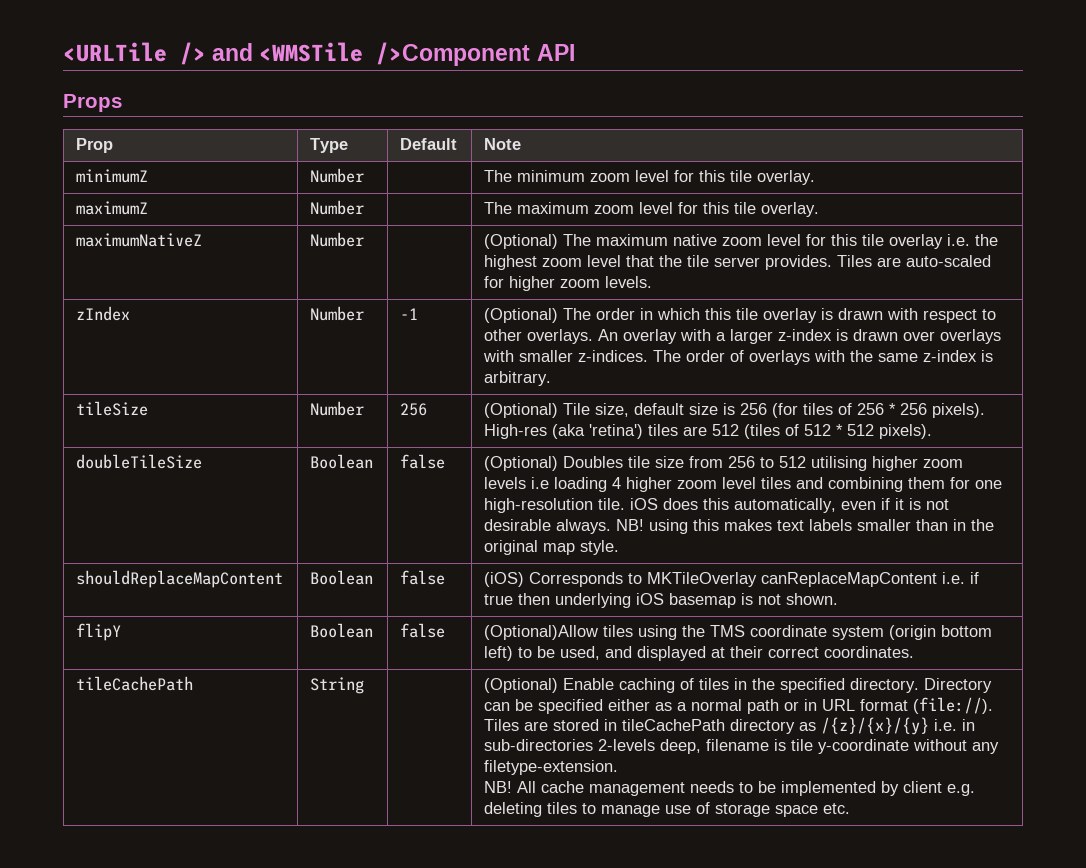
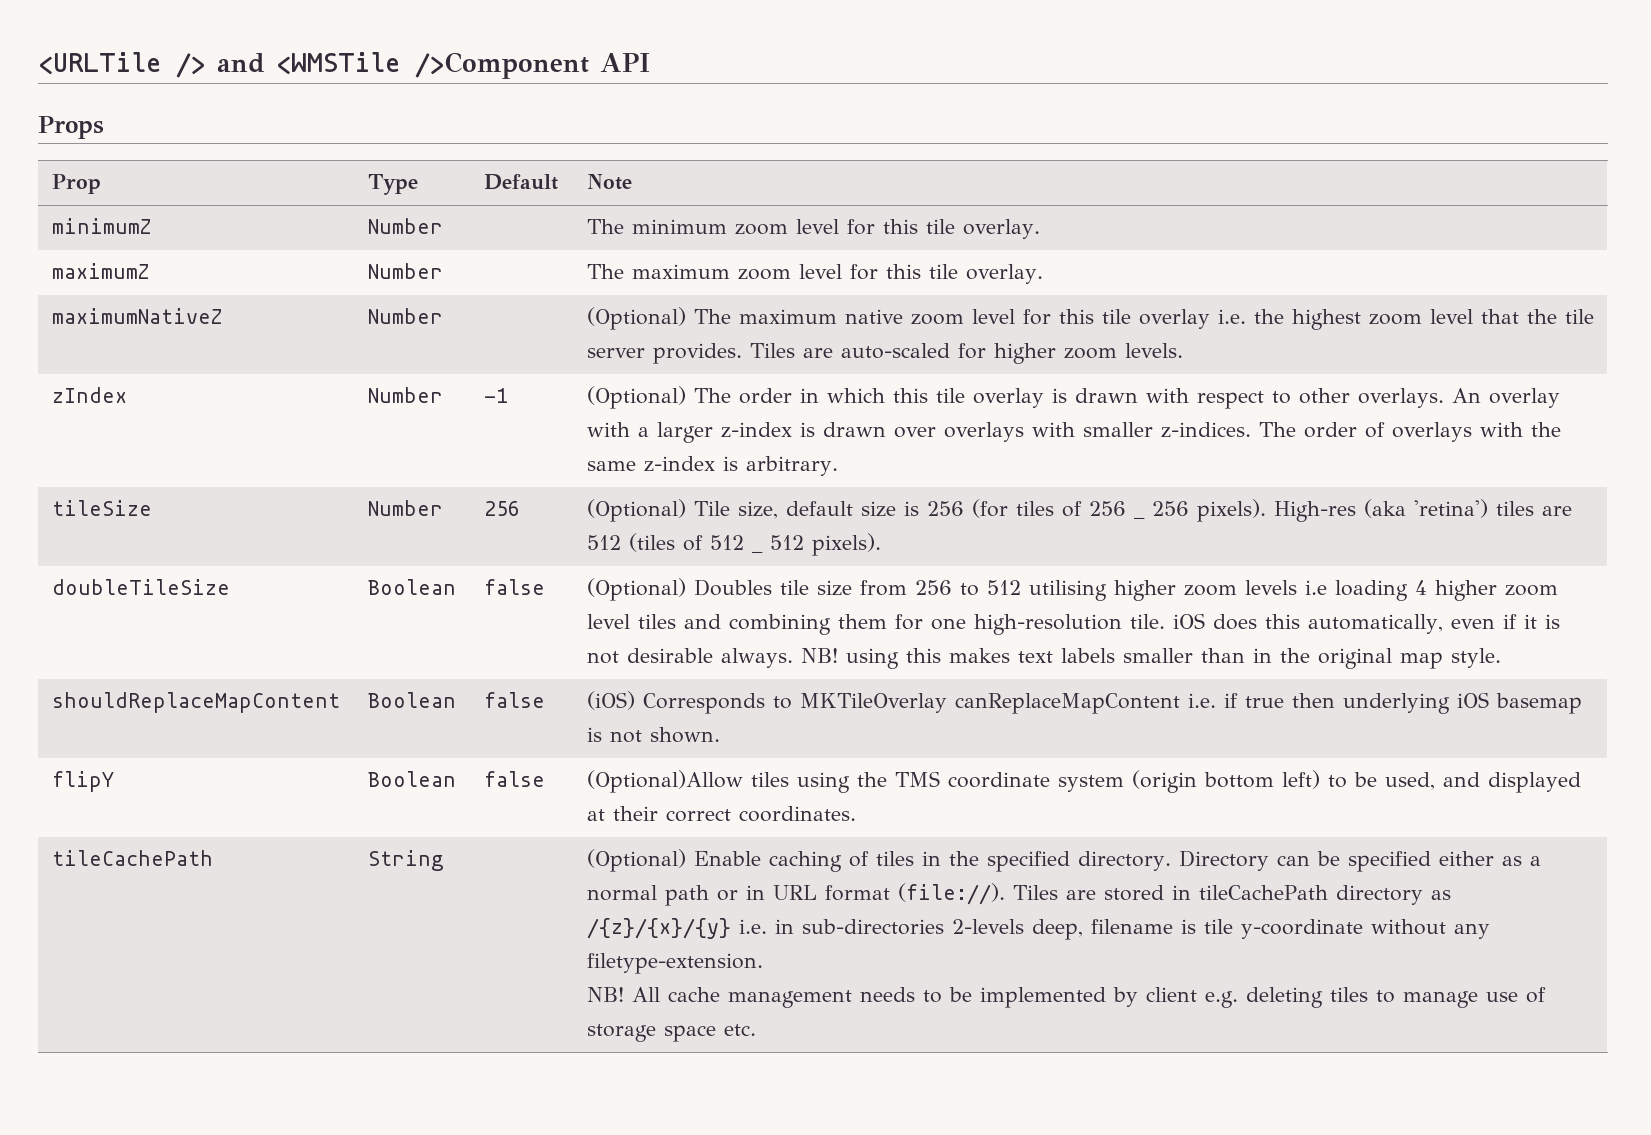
[889,403,897,415] * -> [1133,516,1145,519] _
[836,424,844,436] * -> [751,550,763,553] _

